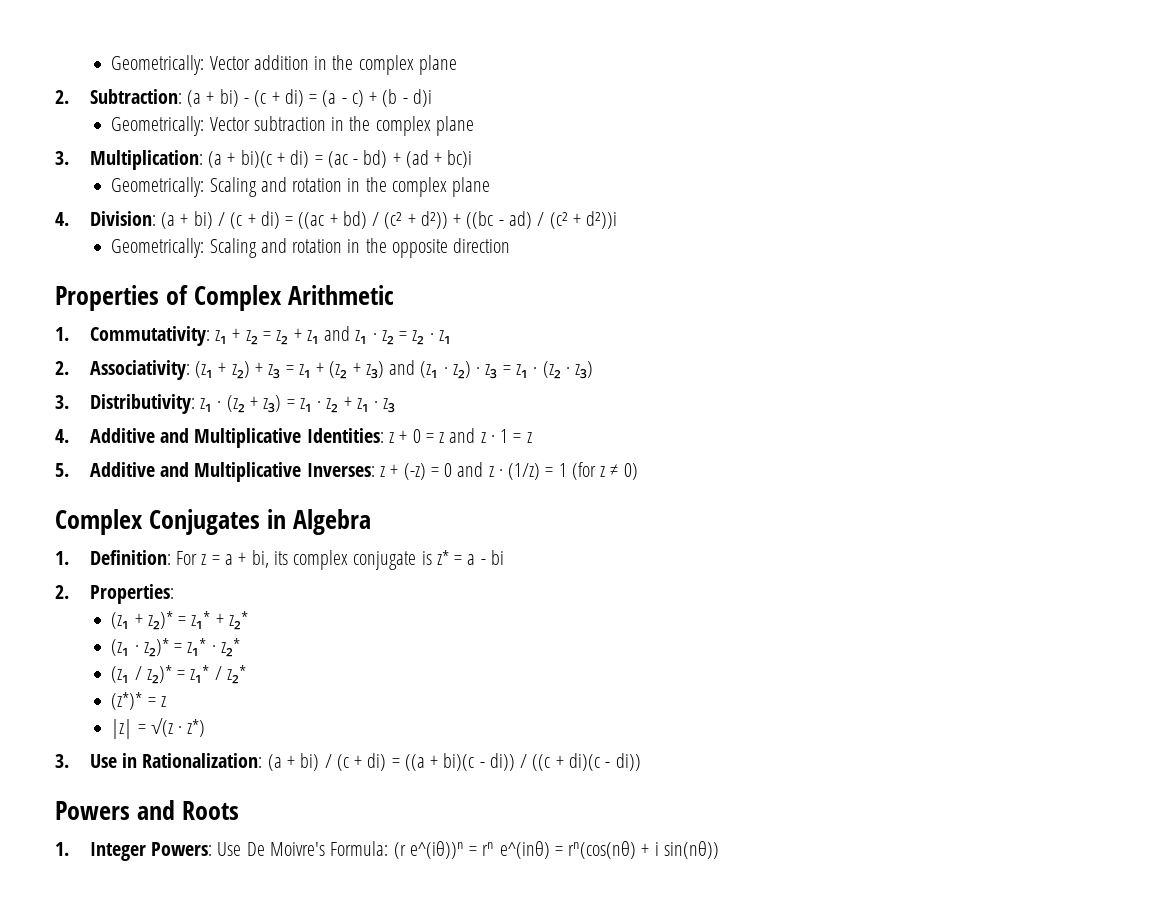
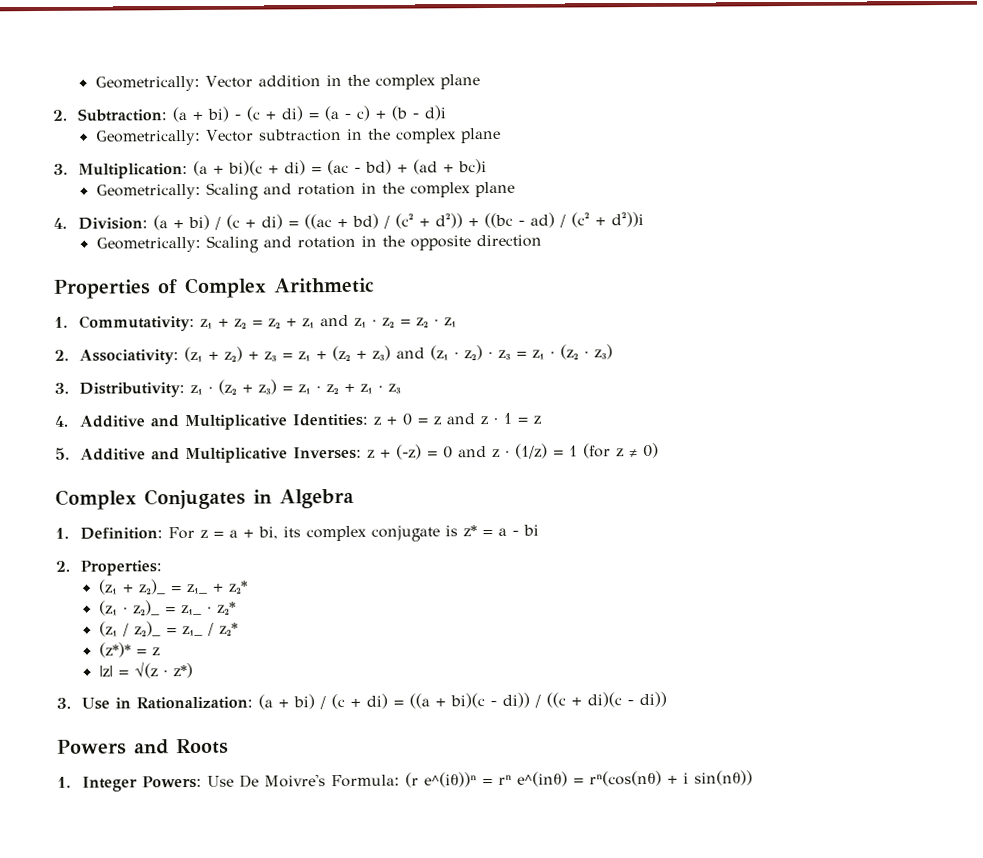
[147,611,211,630] z₂)* = z₁* -> [137,579,208,595] z₂)_ = z₁_
[143,638,207,657] z₂)* = z₁* -> [132,600,202,616] z₂)_ = z₁_
[146,665,210,684] z₂)* = z₁* -> [133,621,203,637] z₂)_ = z₁_

